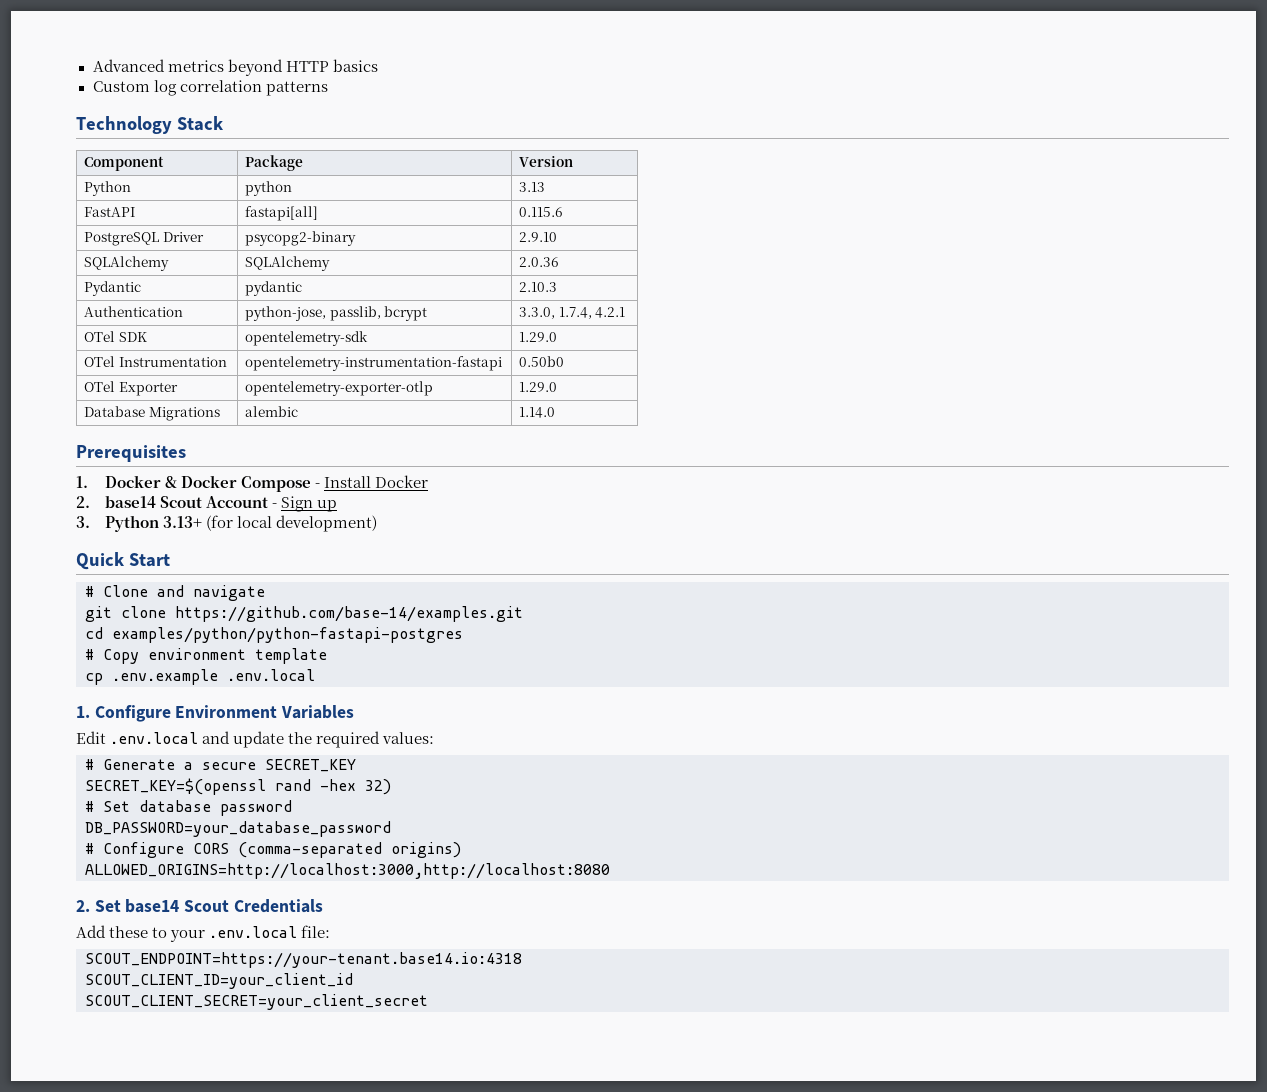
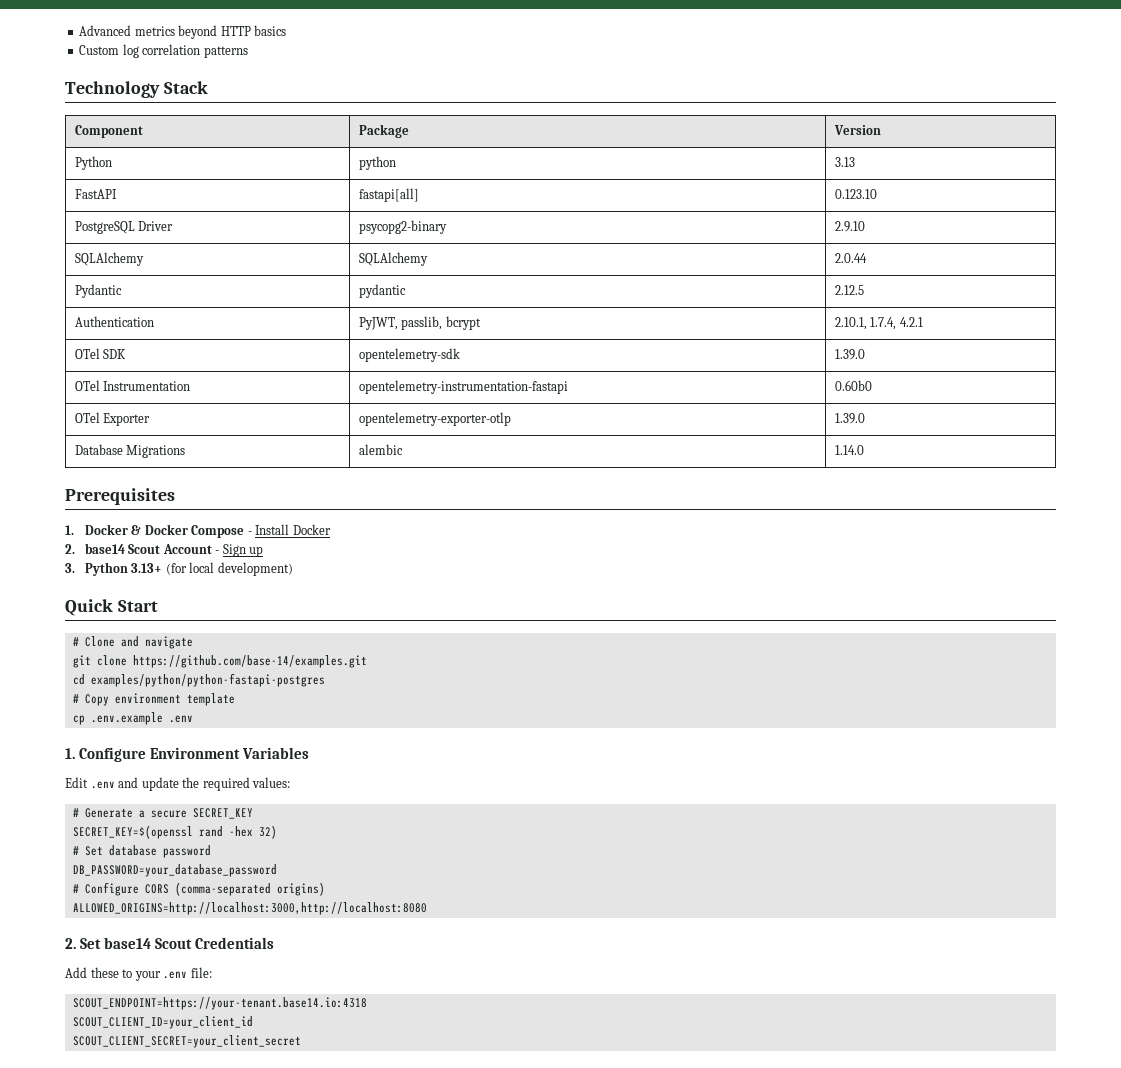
[519,207,564,217] 0.115.6 -> [834,189,877,199] 0.123.10
[519,257,560,267] 2.0.36 -> [834,253,867,263] 2.0.44
[519,282,558,292] 2.10.3 -> [834,285,864,295] 2.12.5
[245,306,327,321] python-jose, -> [358,317,398,330] PyJWT,
[519,307,556,319] 3.3.0, -> [834,317,867,330] 2.10.1,
[519,332,558,342] 1.29.0 -> [834,349,865,360] 1.39.0
[519,356,565,367] 0.50b0 -> [834,380,872,391] 0.60b0
[519,382,558,392] 1.29.0 -> [834,413,865,424] 1.39.0
[227,669,315,681] .env.local -> [168,715,193,723] .env
[110,732,199,744] .env.local -> [90,781,115,789] .env
[209,926,298,938] .env.local -> [163,971,188,979] .env

